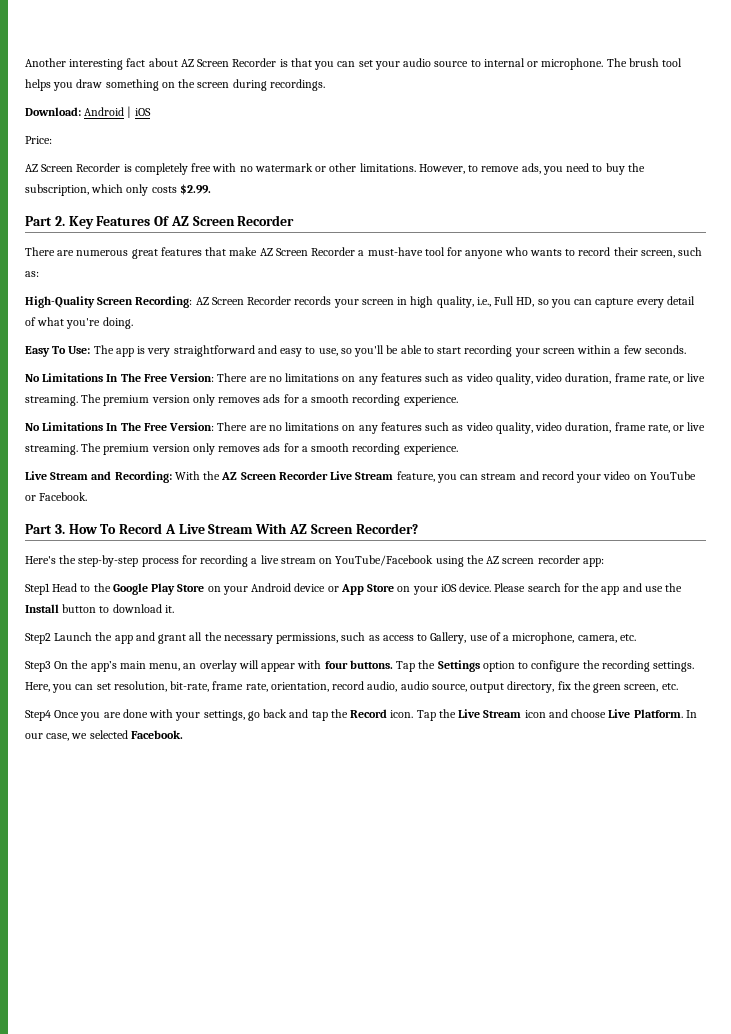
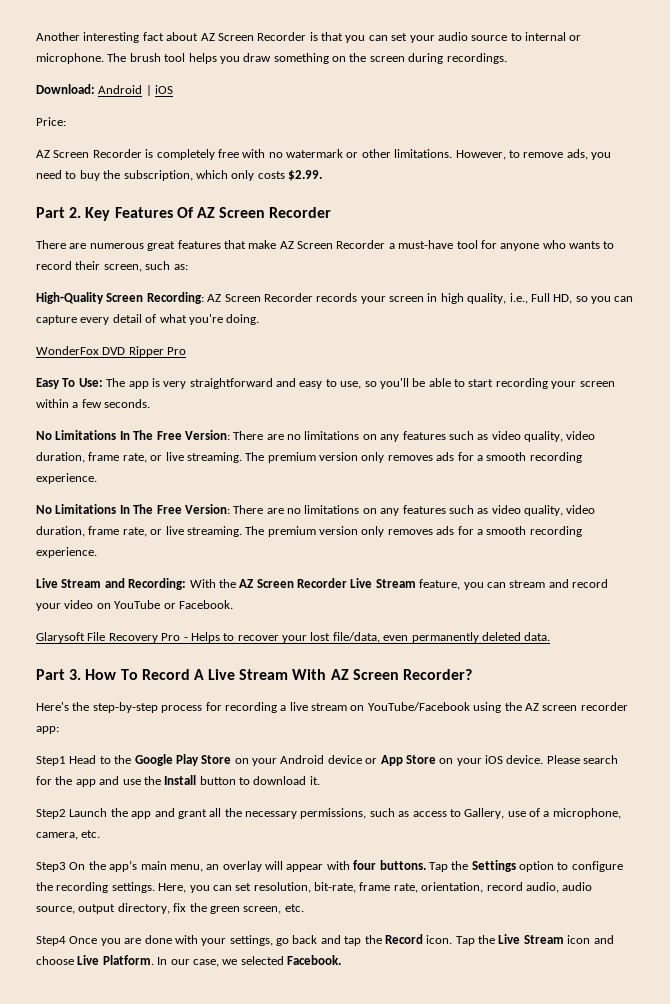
(133, 323) none -> [36,346,187,357] // WonderFox DVD Ripper Pro
(88, 496) none -> [36,632,551,643] // Glarysoft File Recovery Pro - Helps to recover your lost file/data, even permanently deleted data.

